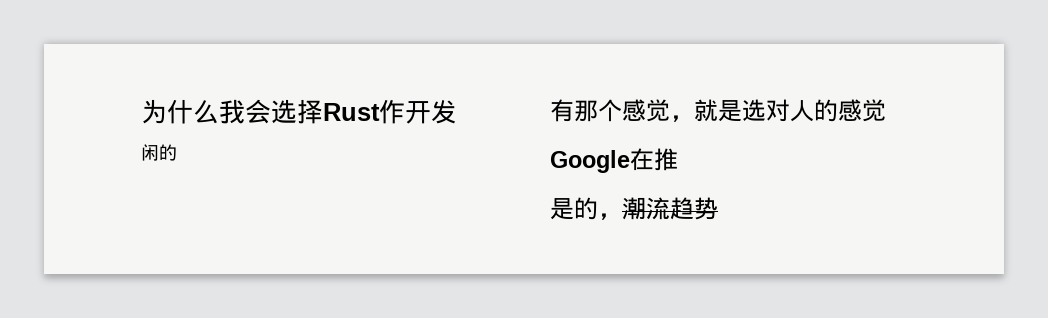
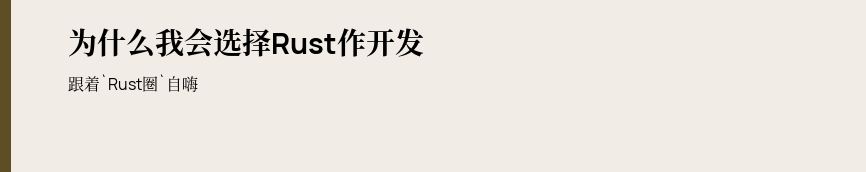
[141,144,177,161] [550,99,886,122] [550,148,678,173] [550,197,718,220] 闲的 // 有那个感觉，就是选对人的感觉 // Google在推 // 是的，潮流趋势 -> [68,74,198,92] 跟着`Rust圈`自嗨

